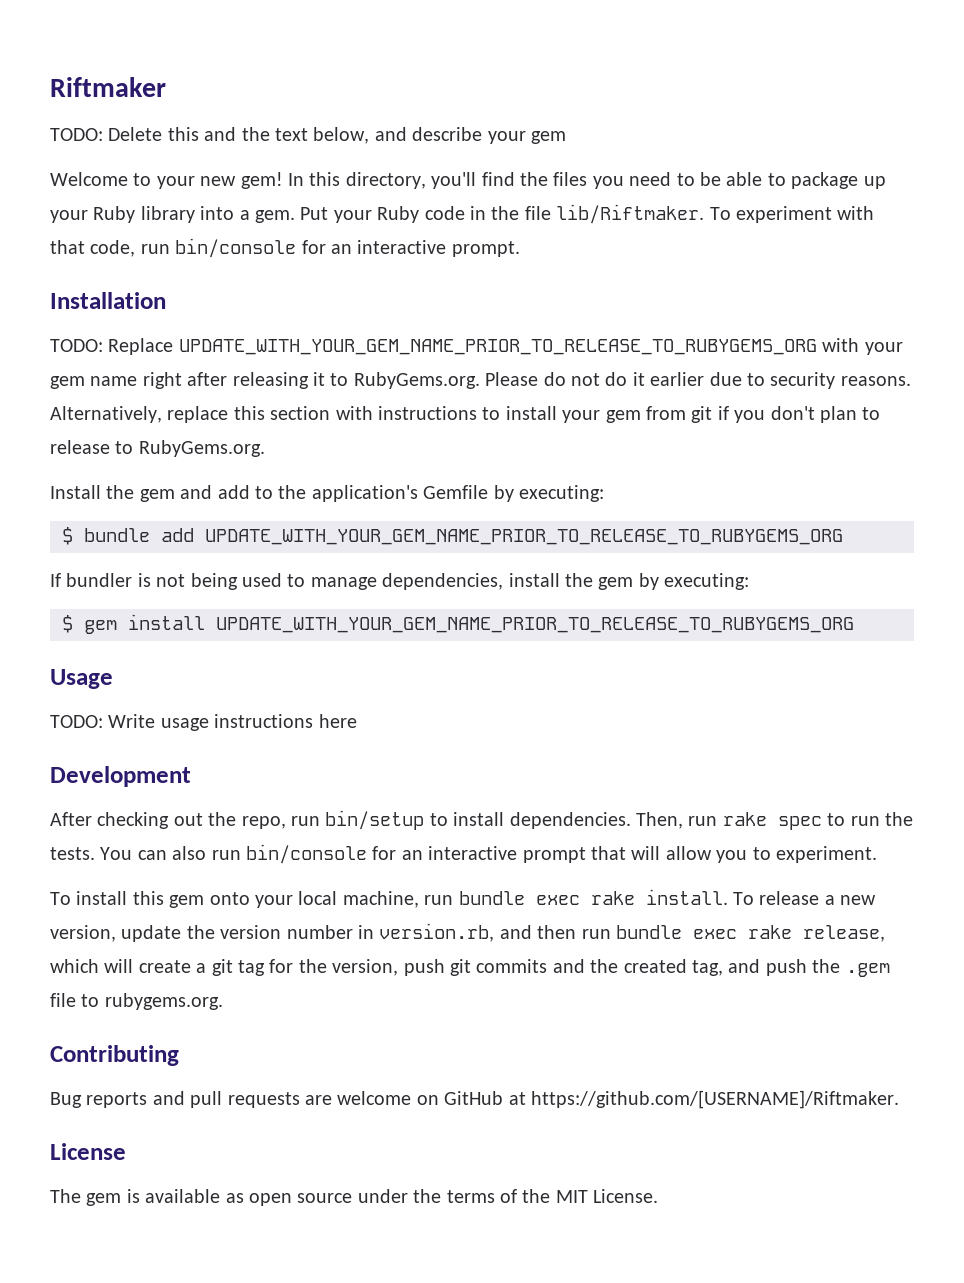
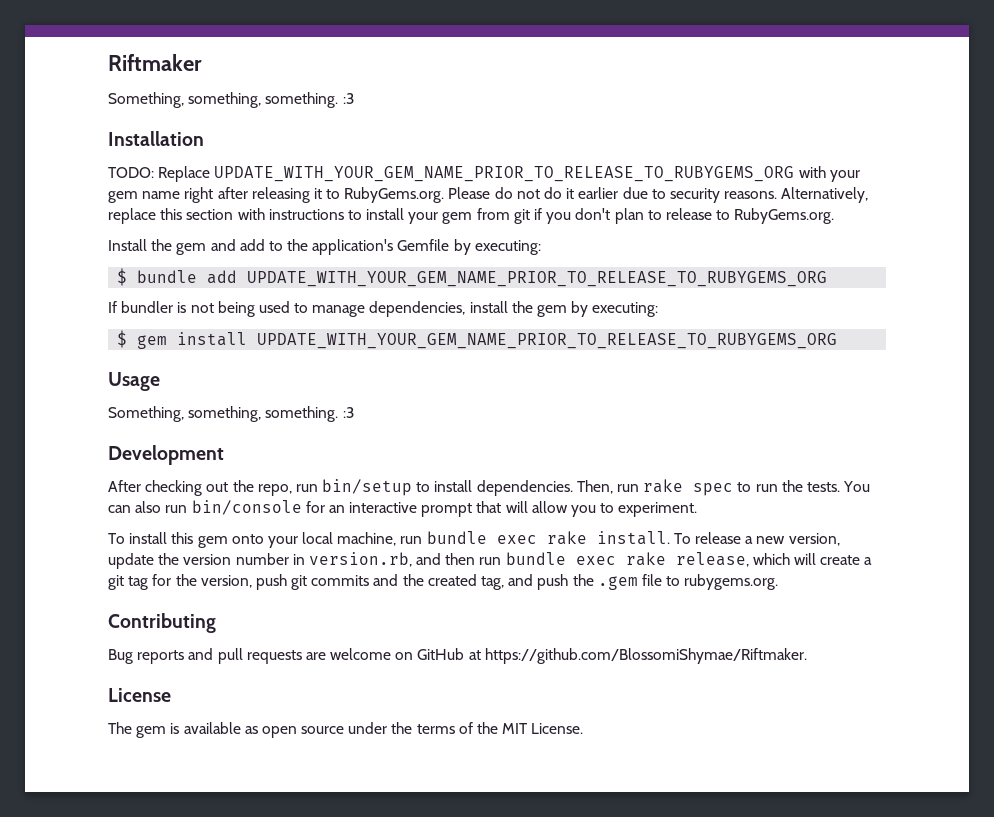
[50,127,566,144] [50,172,886,189] [50,204,875,224] [50,238,520,258] TODO: Delete this and the text below, and describe your gem // Welcome to your new gem! In this directory, you'll find the files you need to be able to package up your Ruby library into a gem. Put your Ruby code in the file lib/Riftmaker. To experiment with that code, run bin/console for an interactive prompt. -> [108,92,354,108] Something, something, something. :3
[50,714,357,731] TODO: Write usage instructions here -> [108,406,354,422] Something, something, something. :3
[530,1090,899,1109] https://github.com/[USERNAME]/Riftmaker. -> [484,648,807,664] https://github.com/BlossomiShymae/Riftmaker.

